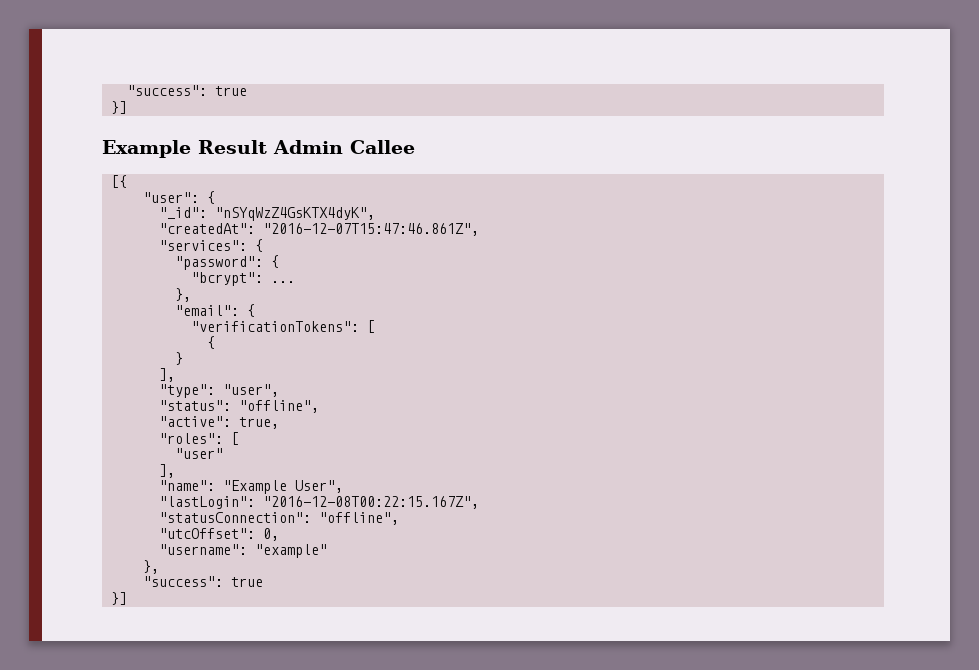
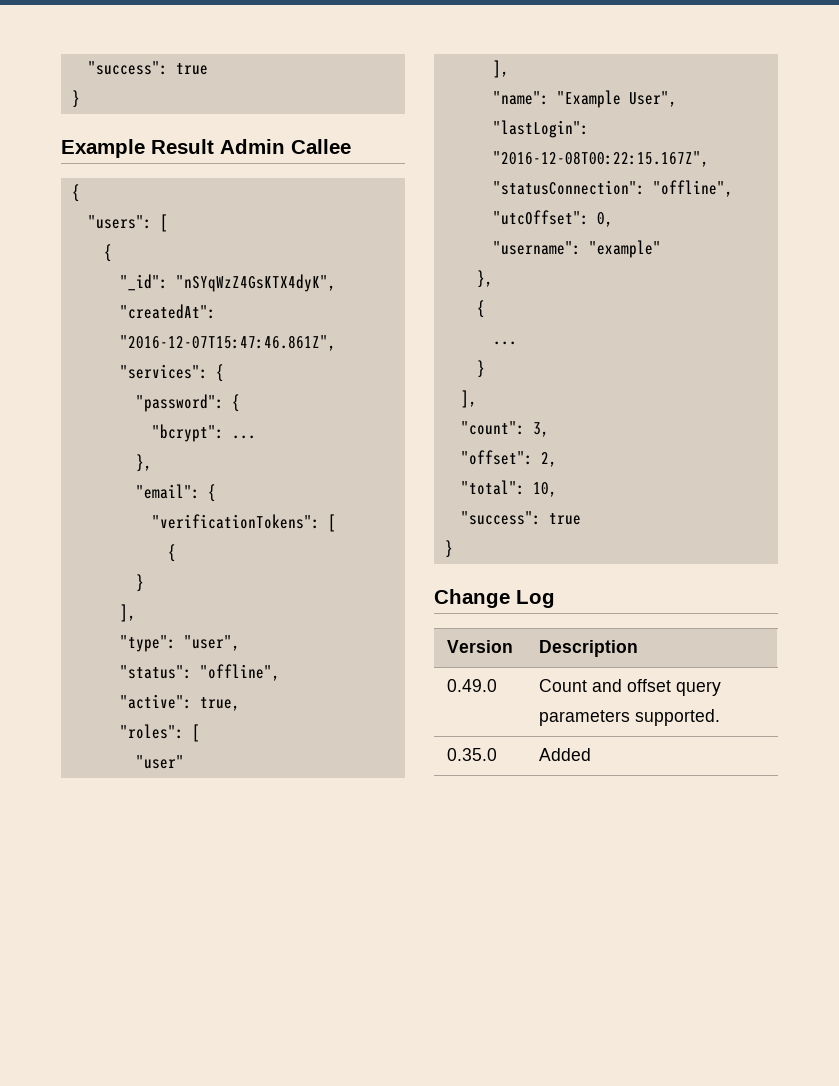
[127,85,247,96] [111,101,127,114] "success": true // }] -> [87,61,208,75] [71,90,80,108] "success": true // }
[111,175,127,188] [143,192,199,203] [{ // "user": -> [71,184,80,202] [87,214,168,232] { // "users": [ //
[143,576,263,587] [111,592,127,605] "success": true // }] -> [476,300,485,318] [492,341,517,345] [476,360,485,378] [460,390,477,408] [460,421,549,437] [460,450,557,467] [460,480,557,497] [460,511,581,525] [444,540,453,558] [434,589,555,608] [446,640,513,653] [538,640,638,657] [446,679,497,692] [538,679,721,696] [538,709,720,726] [446,748,497,761] [538,748,591,761] { // ... // } // ], // "count": 3, // "offset": 2, // "total": 10, // "success": true // } // Change Log // Version | Description // 0.49.0 | Count and offset query parameters supported. // 0.35.0 | Added

